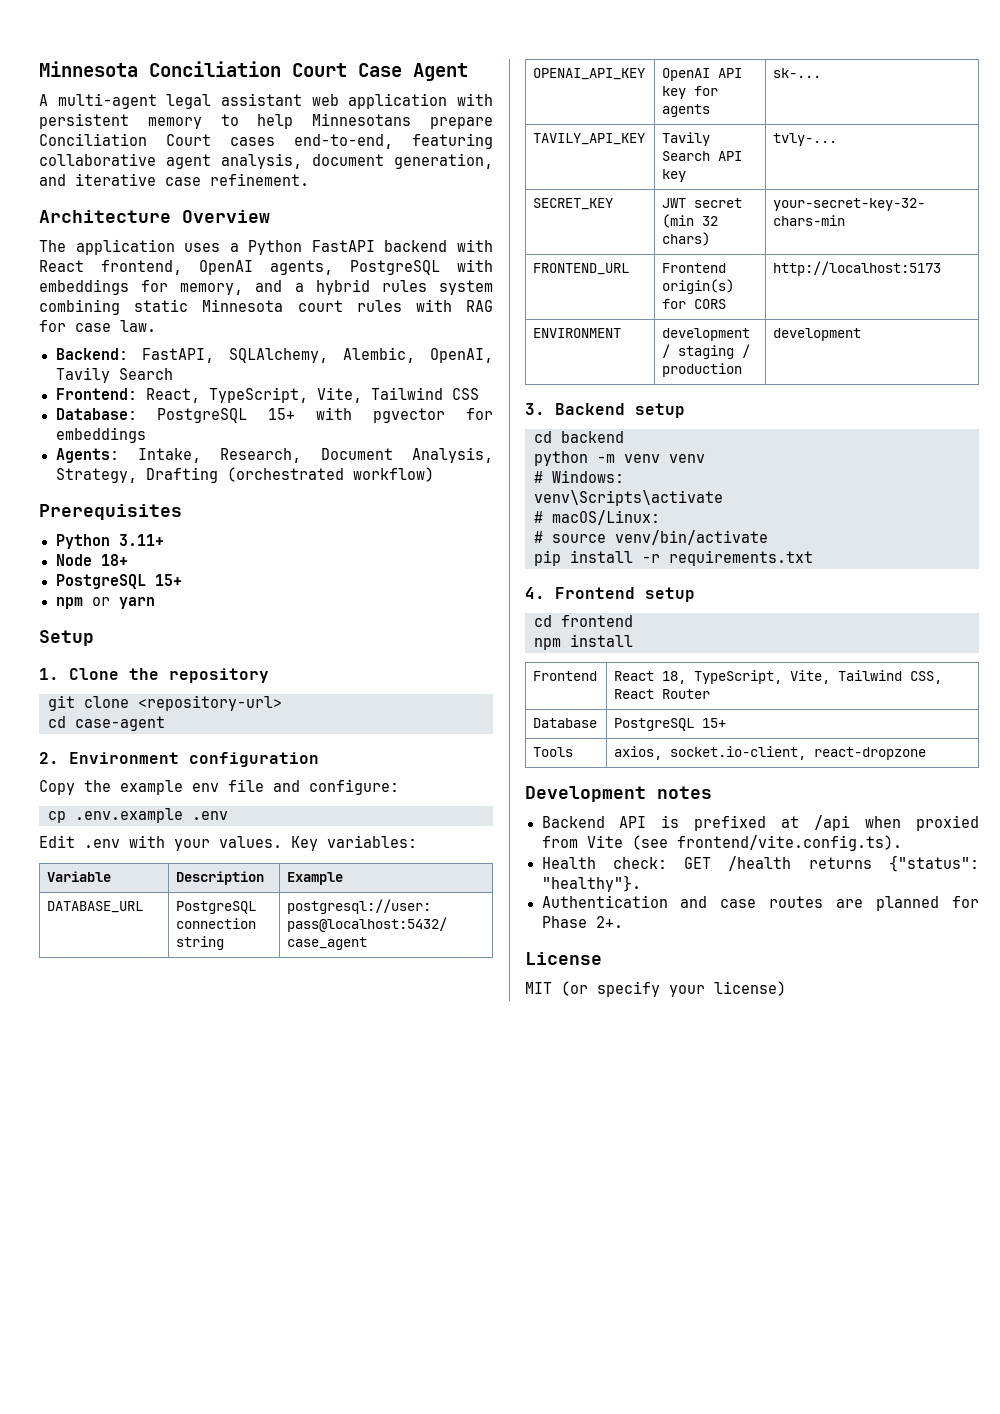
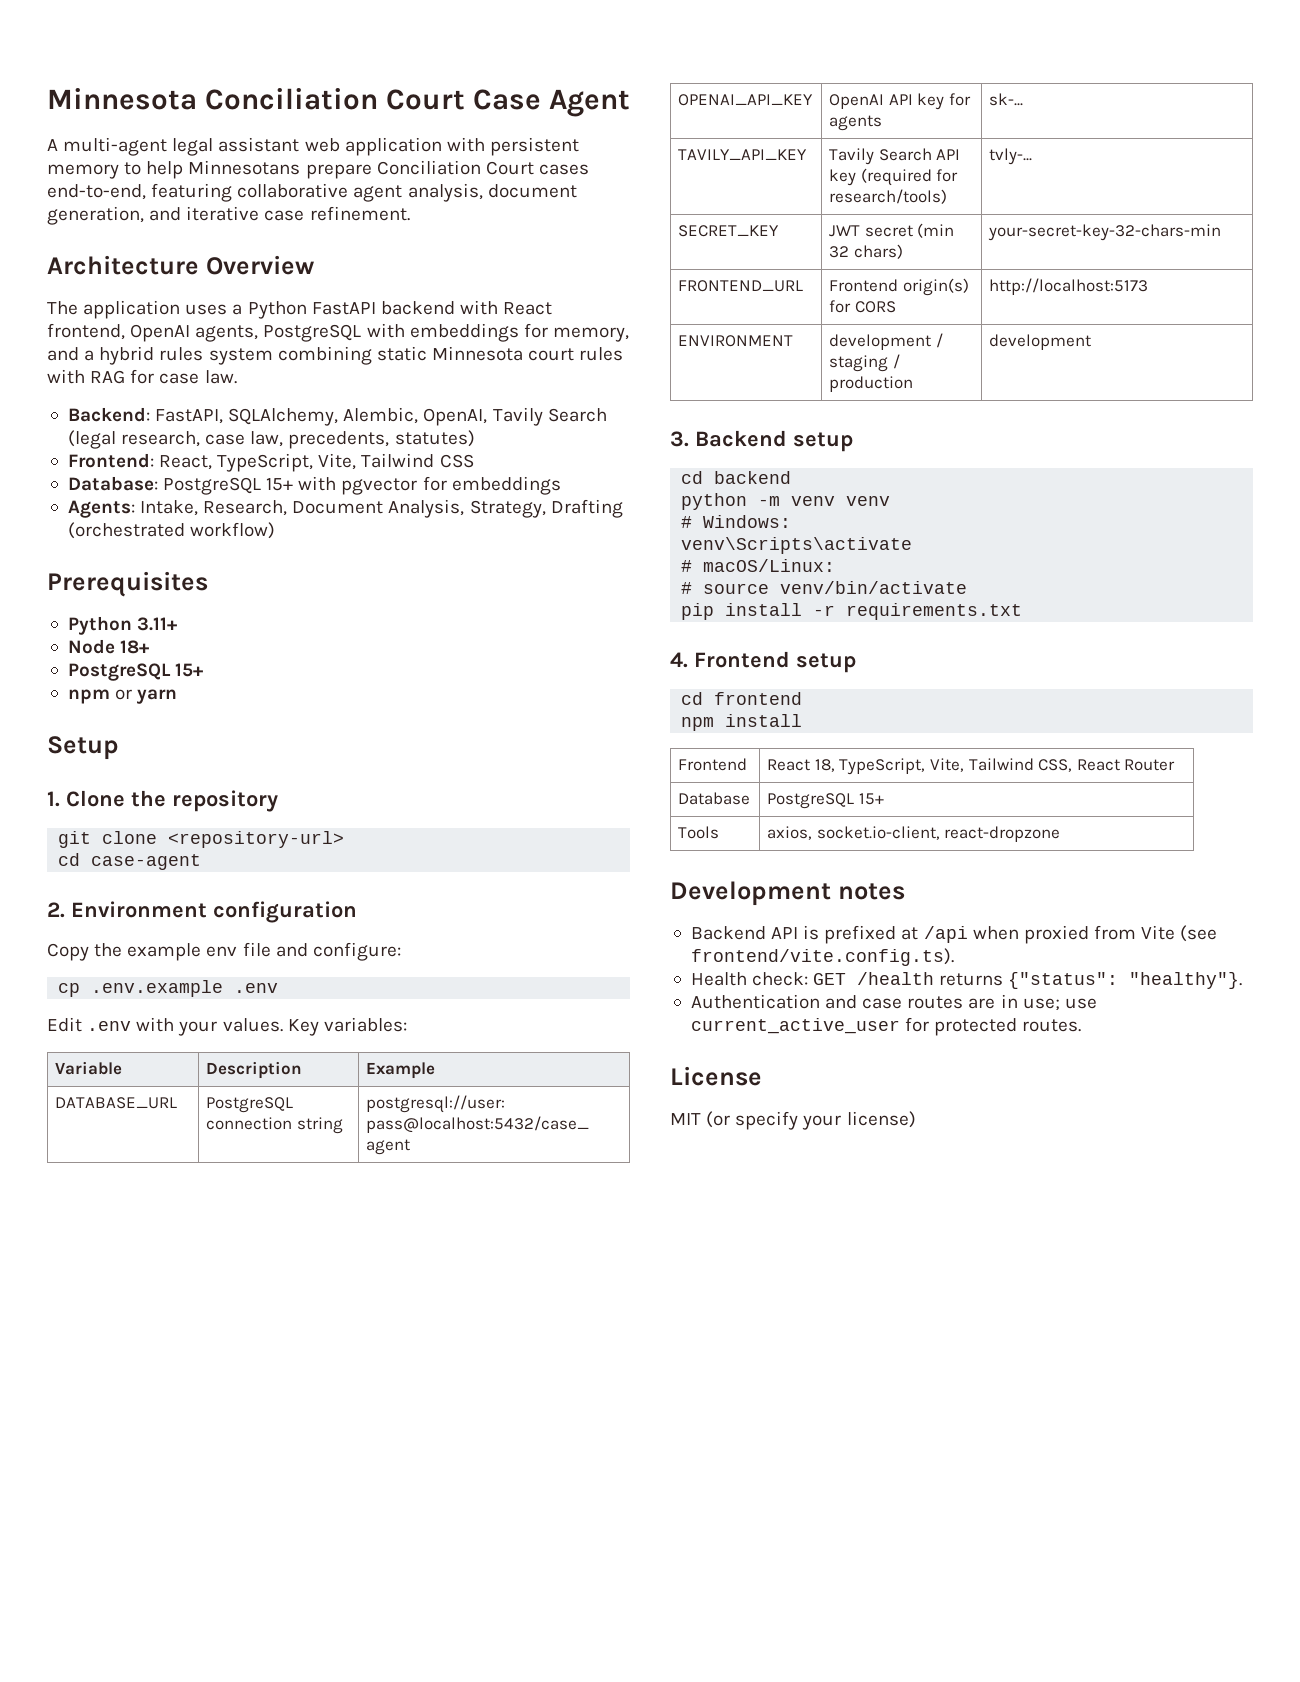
(173, 374) none -> [67,430,475,449] (legal research, case law, precedents, statutes)
(687, 175) none -> [860,168,959,186] [829,189,948,204] (required for research/tools)
[876,896,979,911] [541,916,623,928] planned for Phase 2+. -> [1000,994,1097,1011] [690,1017,1082,1036] in use; use current_active_user for protected routes.

